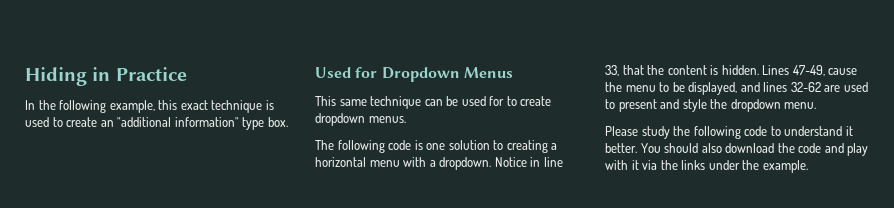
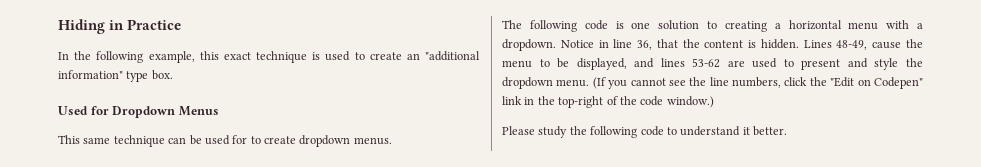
[605,65,619,76] 33, -> [637,40,653,50] 36,
[792,65,825,76] 47-49, -> [836,40,868,50] 48-49,
[790,82,821,92] 32-62 -> [692,58,721,68] 53-62
(817, 105) none -> [592,77,923,89] [502,96,714,108] (If you cannot see the line numbers, click the "Edit on Codepen" link in the top-right of the code window.)
[640,143,869,156] [605,160,808,173] You should also download the code and play with it via the links under the example. -> (787, 131) none

